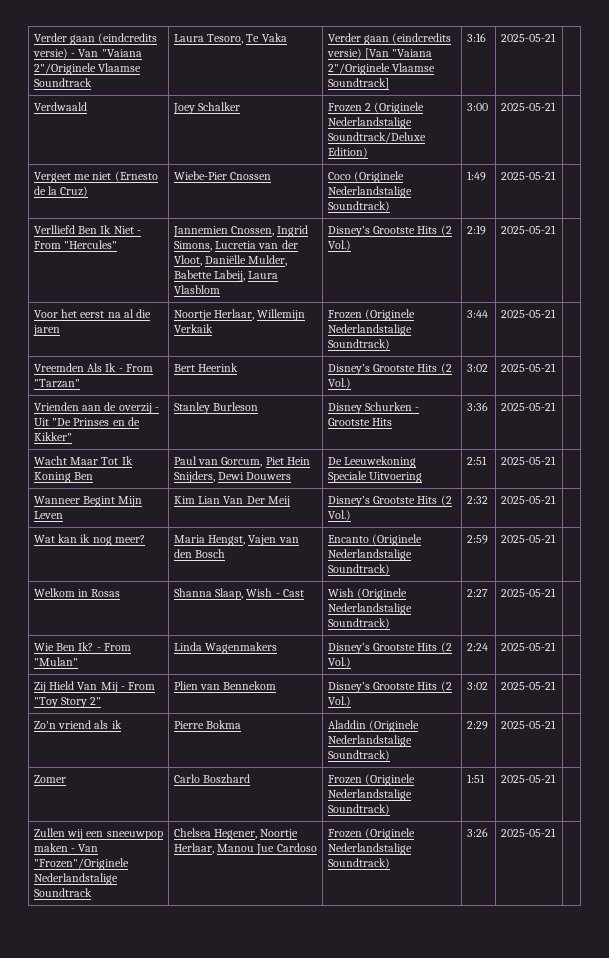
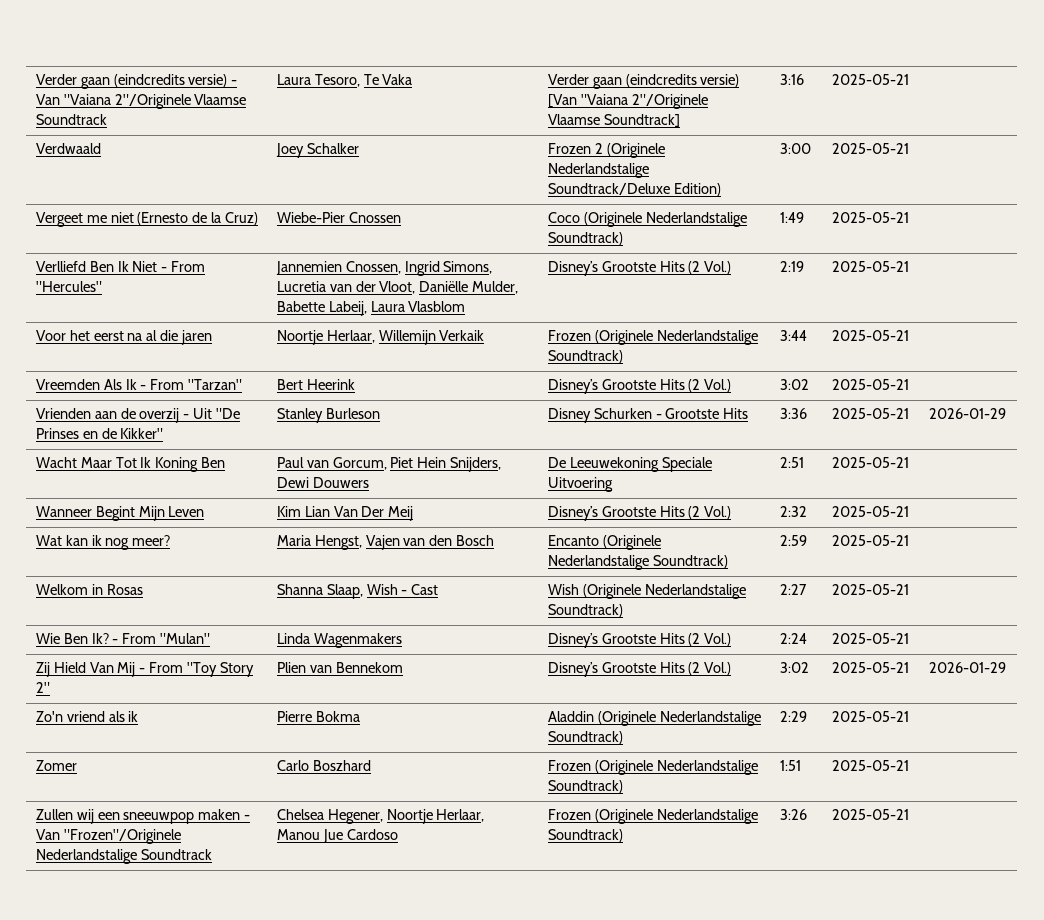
(556, 406) none -> [928,408,1006,419] 2026-01-29
(556, 685) none -> [928,662,1006,673] 2026-01-29

